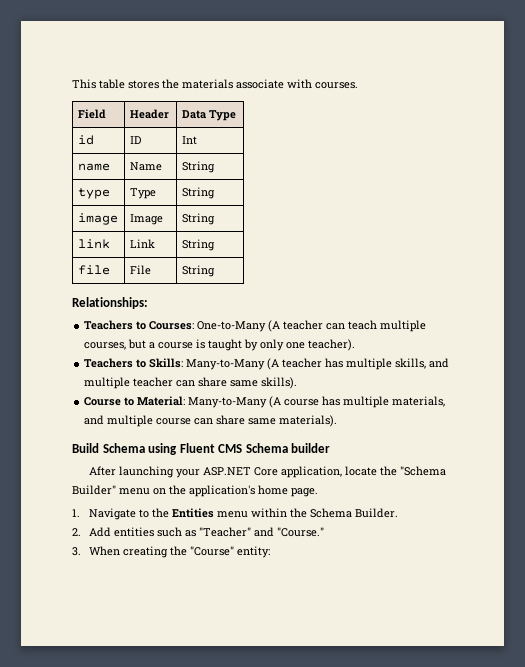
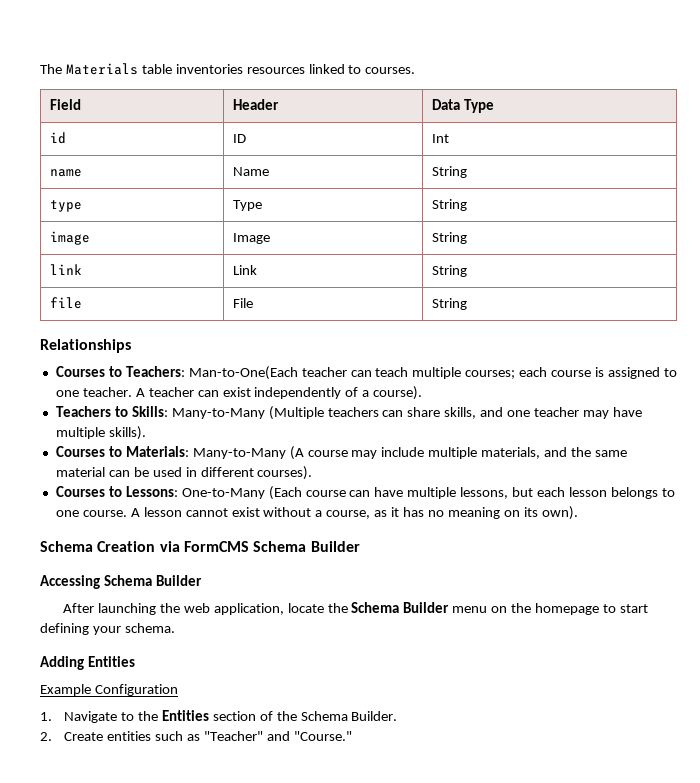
[72,79,312,89] This table stores the materials associate with -> [40,63,362,75] The Materials table inventories resources linked to
[72,297,148,309] [84,320,427,332] [84,339,356,351] [84,358,450,370] [84,377,298,389] [84,396,186,406] Relationships: // Teachers to Courses: One-to-Many (A teacher can teach multiple courses, but a course is taught by only one teacher). // Teachers to Skills: Many-to-Many (A teacher has multiple skills, and multiple teacher can share same skills). // Course to Material: -> [40,339,131,353] [55,366,677,380] [55,386,423,400] [55,406,642,420] [55,426,146,440] [55,446,189,457] Relationships // Courses to Teachers: Man-to-One(Each teacher can teach multiple courses; each course is assigned to one teacher. A teacher can exist independently of a course). // Teachers to Skills: Many-to-Many (Multiple teachers can share skills, and one teacher may have multiple skills). // Courses to Materials:
[322,396,341,406] has -> [351,447,425,459] may include
[107,415,338,427] [72,443,331,455] multiple course can share same materials). // Build Schema using Fluent CMS Schema builder -> [571,447,627,457] [55,466,313,480] [55,486,675,500] [55,506,578,520] [40,541,360,552] [40,575,202,589] the same material can be used in different courses). // Courses to Lessons: One-to-Many (Each course can have multiple lessons, but each lesson belongs to one course. A lesson cannot exist without a course, as it has no meaning on its own). // Schema Creation via FormCMS Schema Builder // Accessing Schema Builder
[175,467,278,478] your ASP.NET Core -> [159,603,210,613] the web
[399,466,446,476] [72,485,116,495] "Schema Builder" -> [351,602,450,613] Schema Builder
[189,485,318,497] application's home page. -> [535,603,648,615] [40,623,175,635] [40,656,135,670] [40,684,178,696] homepage to start defining your schema. // Adding Entities // Example Configuration
[217,508,288,518] menu within -> [212,711,273,721] section of
[89,527,112,537] Add -> [64,732,104,741] Create
[72,546,271,558] // 3. When creating the "Course" entity: -> (352, 736) none

